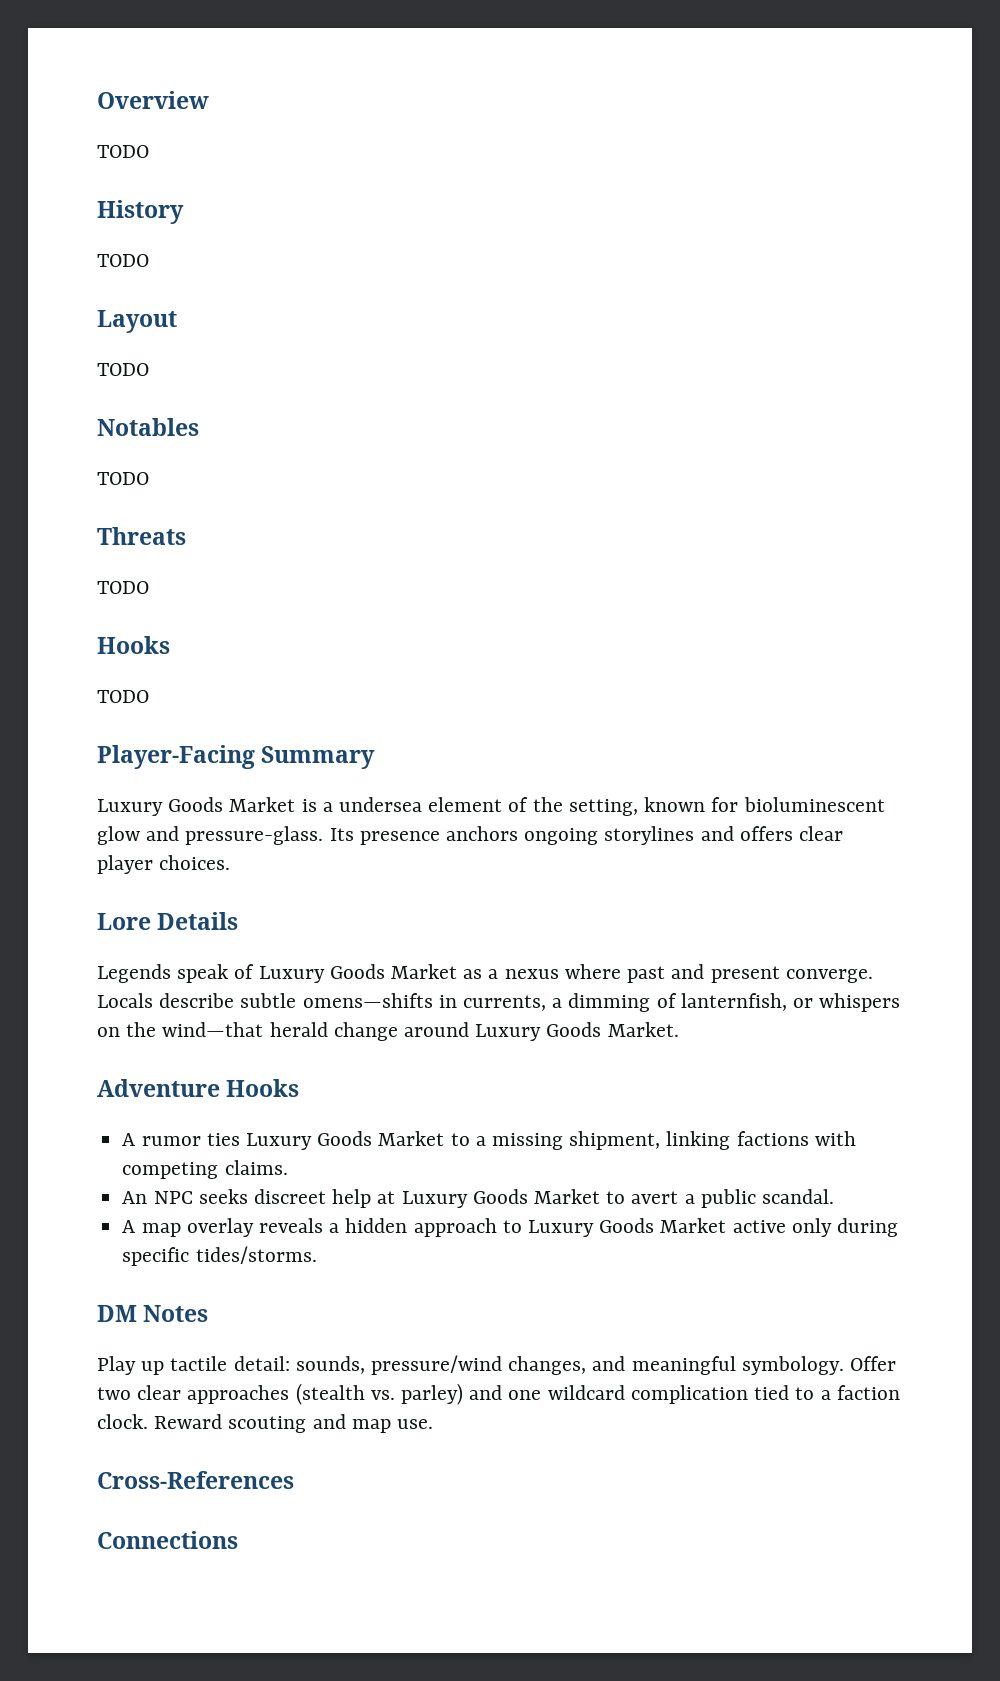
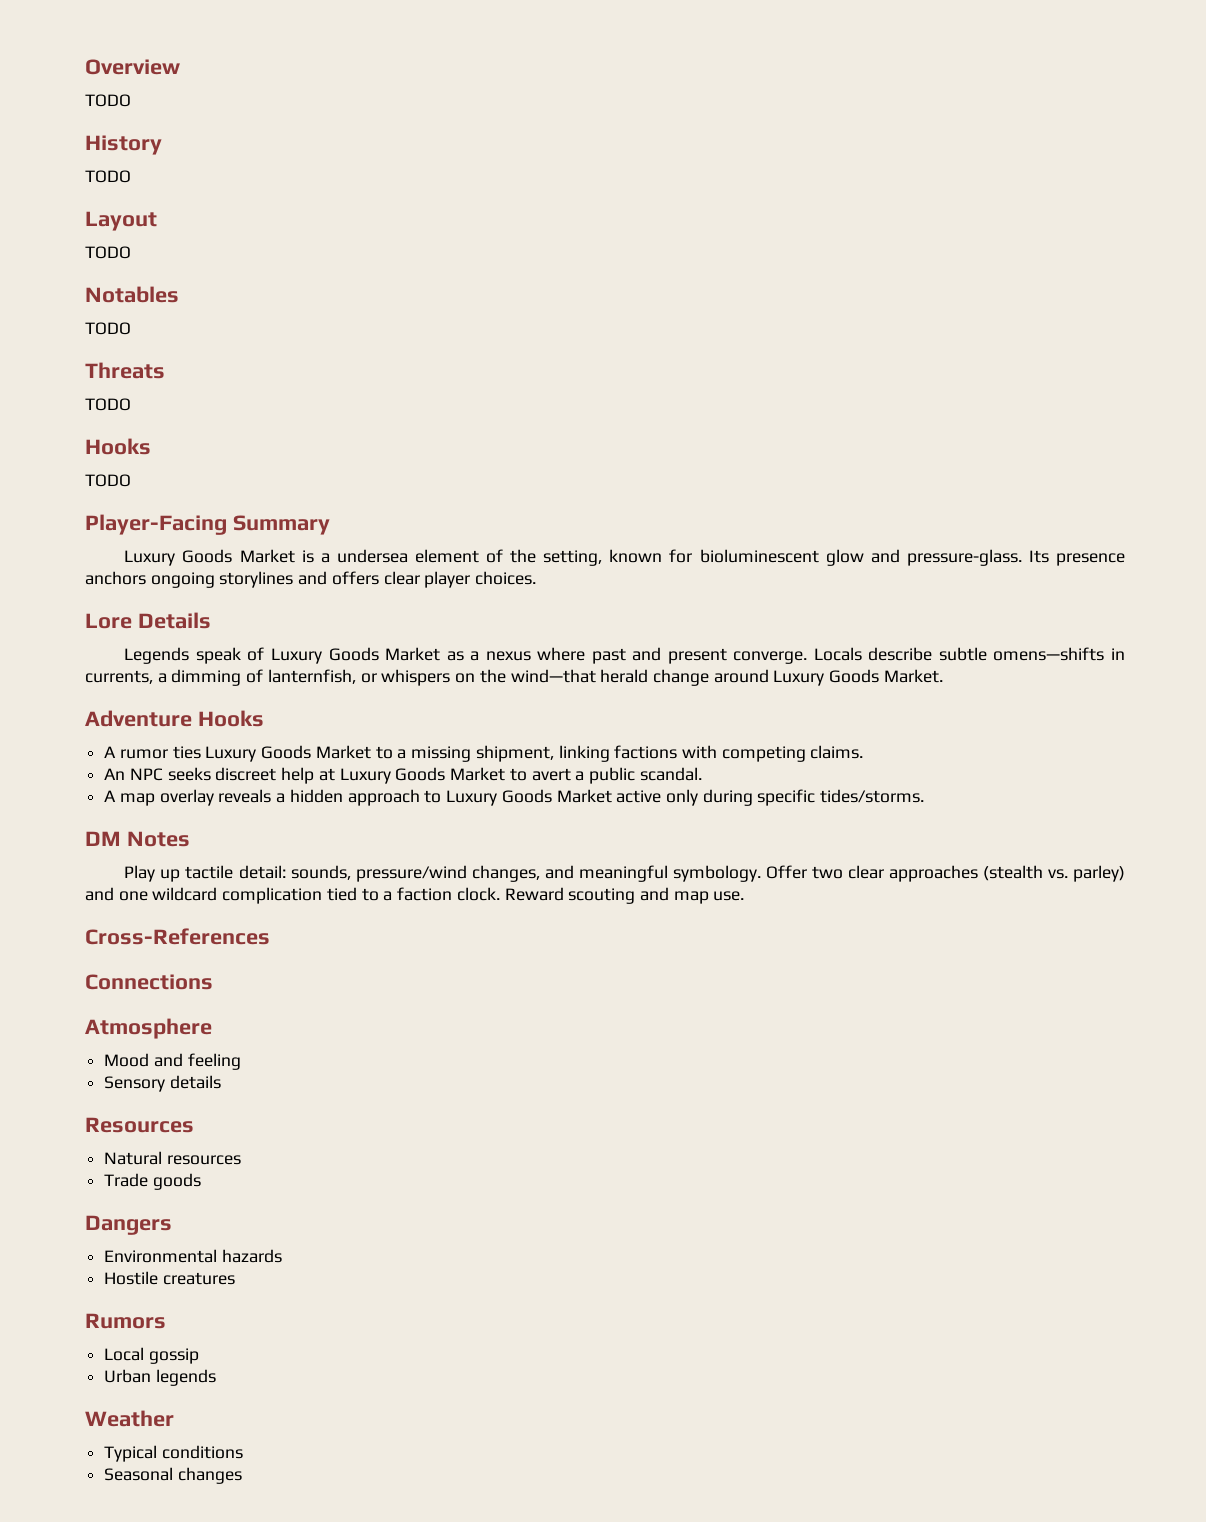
(238, 1540) none -> [85,1018,212,1039] [104,1053,241,1070] [104,1075,221,1092] [85,1117,194,1133] [104,1151,241,1165] [104,1173,201,1190] [85,1215,172,1235] [104,1249,282,1263] [104,1271,235,1285] [85,1313,166,1329] [104,1347,199,1364] [104,1369,216,1386] [85,1410,174,1427] [104,1445,243,1462] [104,1467,242,1484] // Atmosphere // Mood and feeling // Sensory details // Resources // Natural resources // Trade goods // Dangers // Environmental hazards // Hostile creatures // Rumors // Local gossip // Urban legends // Weather // Typical conditions // Seasonal changes

